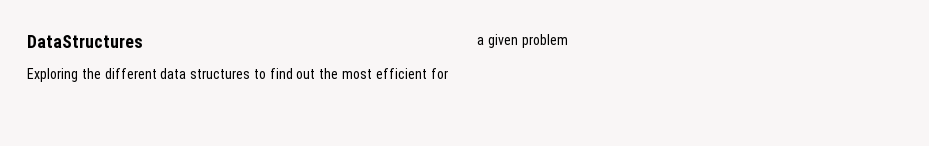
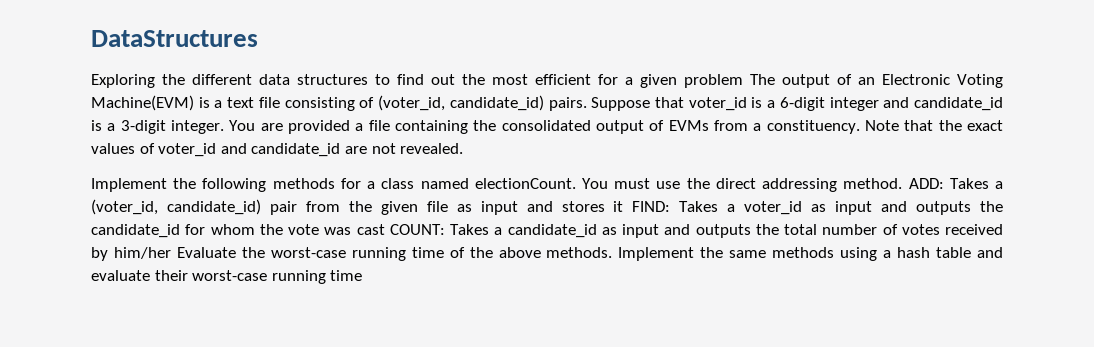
(568, 41) none -> [750,74,1003,88] [91,95,1003,111] [91,120,1004,134] [91,143,464,157] [91,178,1003,192] [91,199,1004,215] [91,224,1003,238] [91,247,1003,261] [91,270,363,284] The output of an Electronic Voting Machine(EVM) is a text file consisting of (voter_id, candidate_id) pairs. Suppose that voter_id is a 6-digit integer and candidate_id is a 3-digit integer. You are provided a file containing the consolidated output of EVMs from a constituency. Note that the exact values of voter_id and candidate_id are not revealed. // Implement the following methods for a class named electionCount. You must use the direct addressing method. ADD: Takes a (voter_id, candidate_id) pair from the given file as input and stores it FIND: Takes a voter_id as input and outputs the candidate_id for whom the vote was cast COUNT: Takes a candidate_id as input and outputs the total number of votes received by him/her Evaluate the worst-case running time of the above methods. Implement the same methods using a hash table and evaluate their worst-case running time

